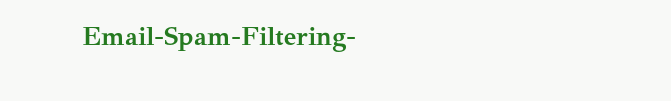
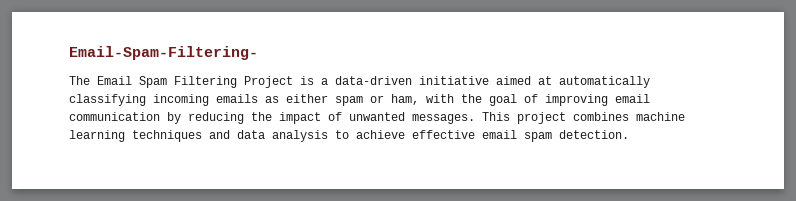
(356, 39) none -> [69,76,650,88] [69,94,650,106] [69,112,685,124] [69,130,629,142] // The Email Spam Filtering Project is a data-driven initiative aimed at automatically classifying incoming emails as either spam or ham, with the goal of improving email communication by reducing the impact of unwanted messages. This project combines machine learning techniques and data analysis to achieve effective email spam detection.

